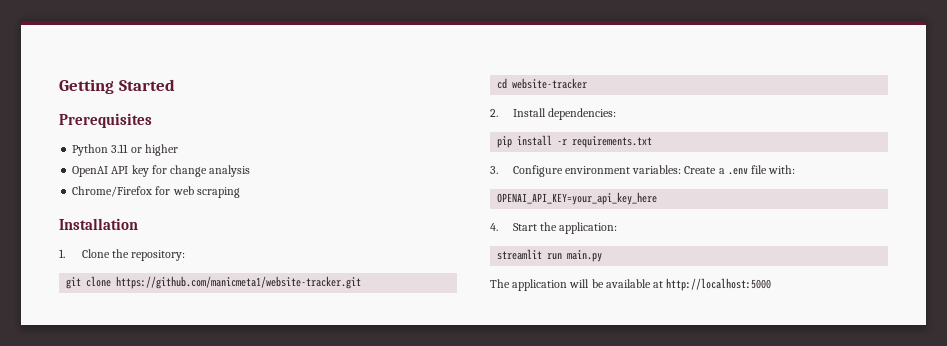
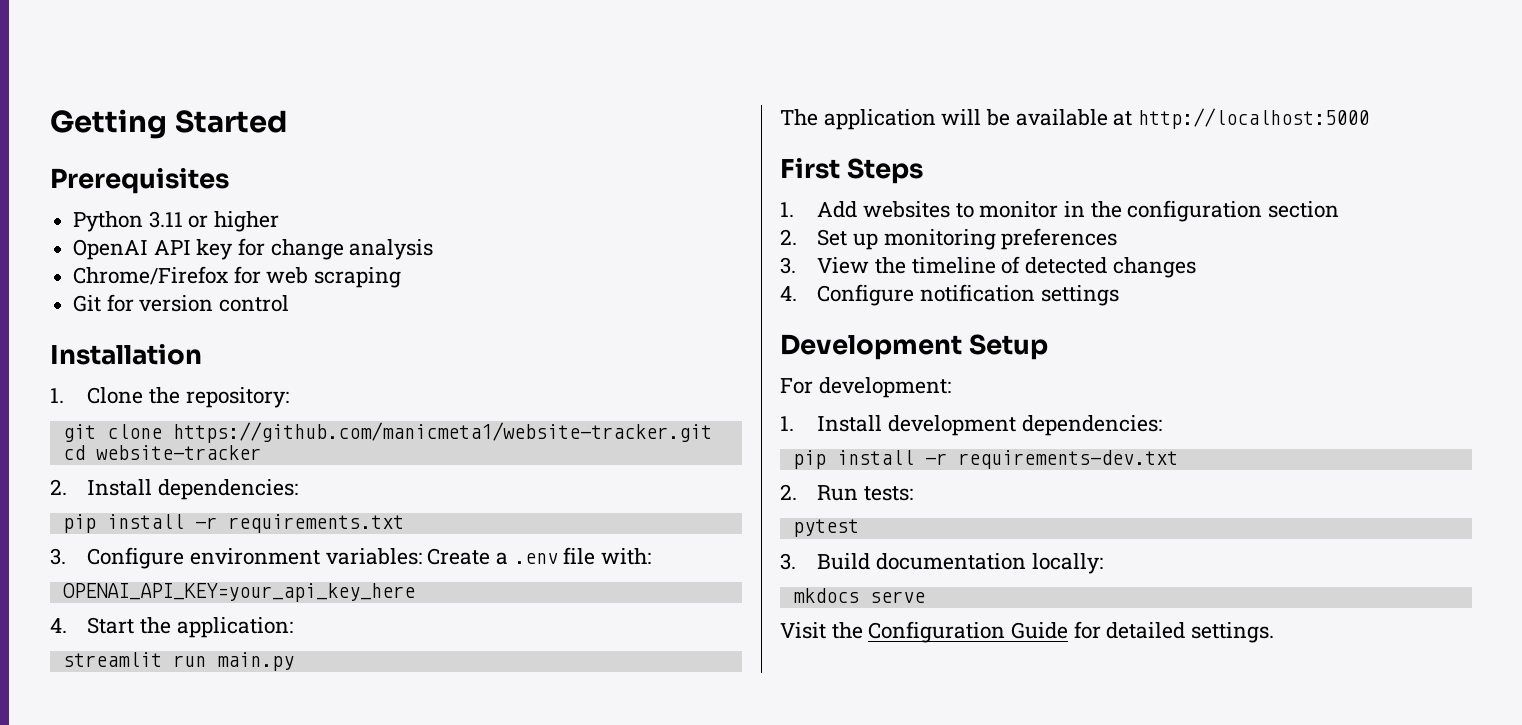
(240, 192) none -> [73,294,290,312] // Git for version control
(772, 284) none -> [780,158,924,184] [780,200,1340,222] [780,228,1118,250] [780,256,1196,278] [780,284,1119,306] [780,334,1049,360] [780,377,951,398] [780,415,1162,436] [792,450,1178,469] [780,484,914,501] [792,519,859,537] [780,553,1103,574] [792,588,925,603] [780,621,1275,643] // First Steps // 1. Add websites to monitor in the configuration section // 2. Set up monitoring preferences // 3. View the timeline of detected changes // 4. Configure notification settings // Development Setup // For development: // 1. Install development dependencies: // pip install -r requirements-dev.txt // 2. Run tests: // pytest // 3. Build documentation locally: // mkdocs serve // Visit the Configuration Guide for detailed settings.

